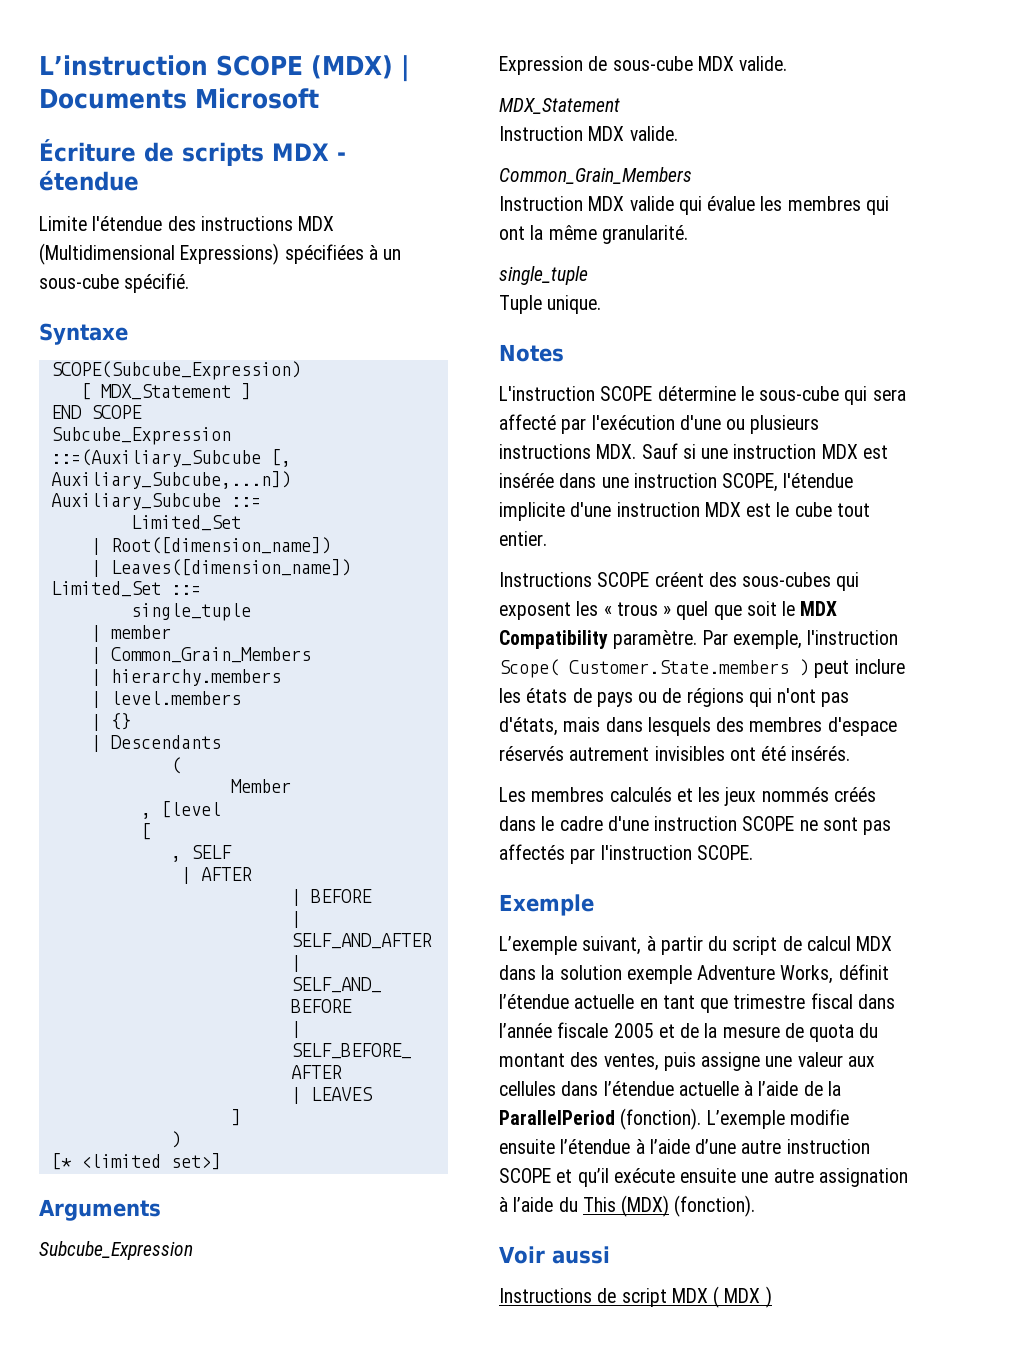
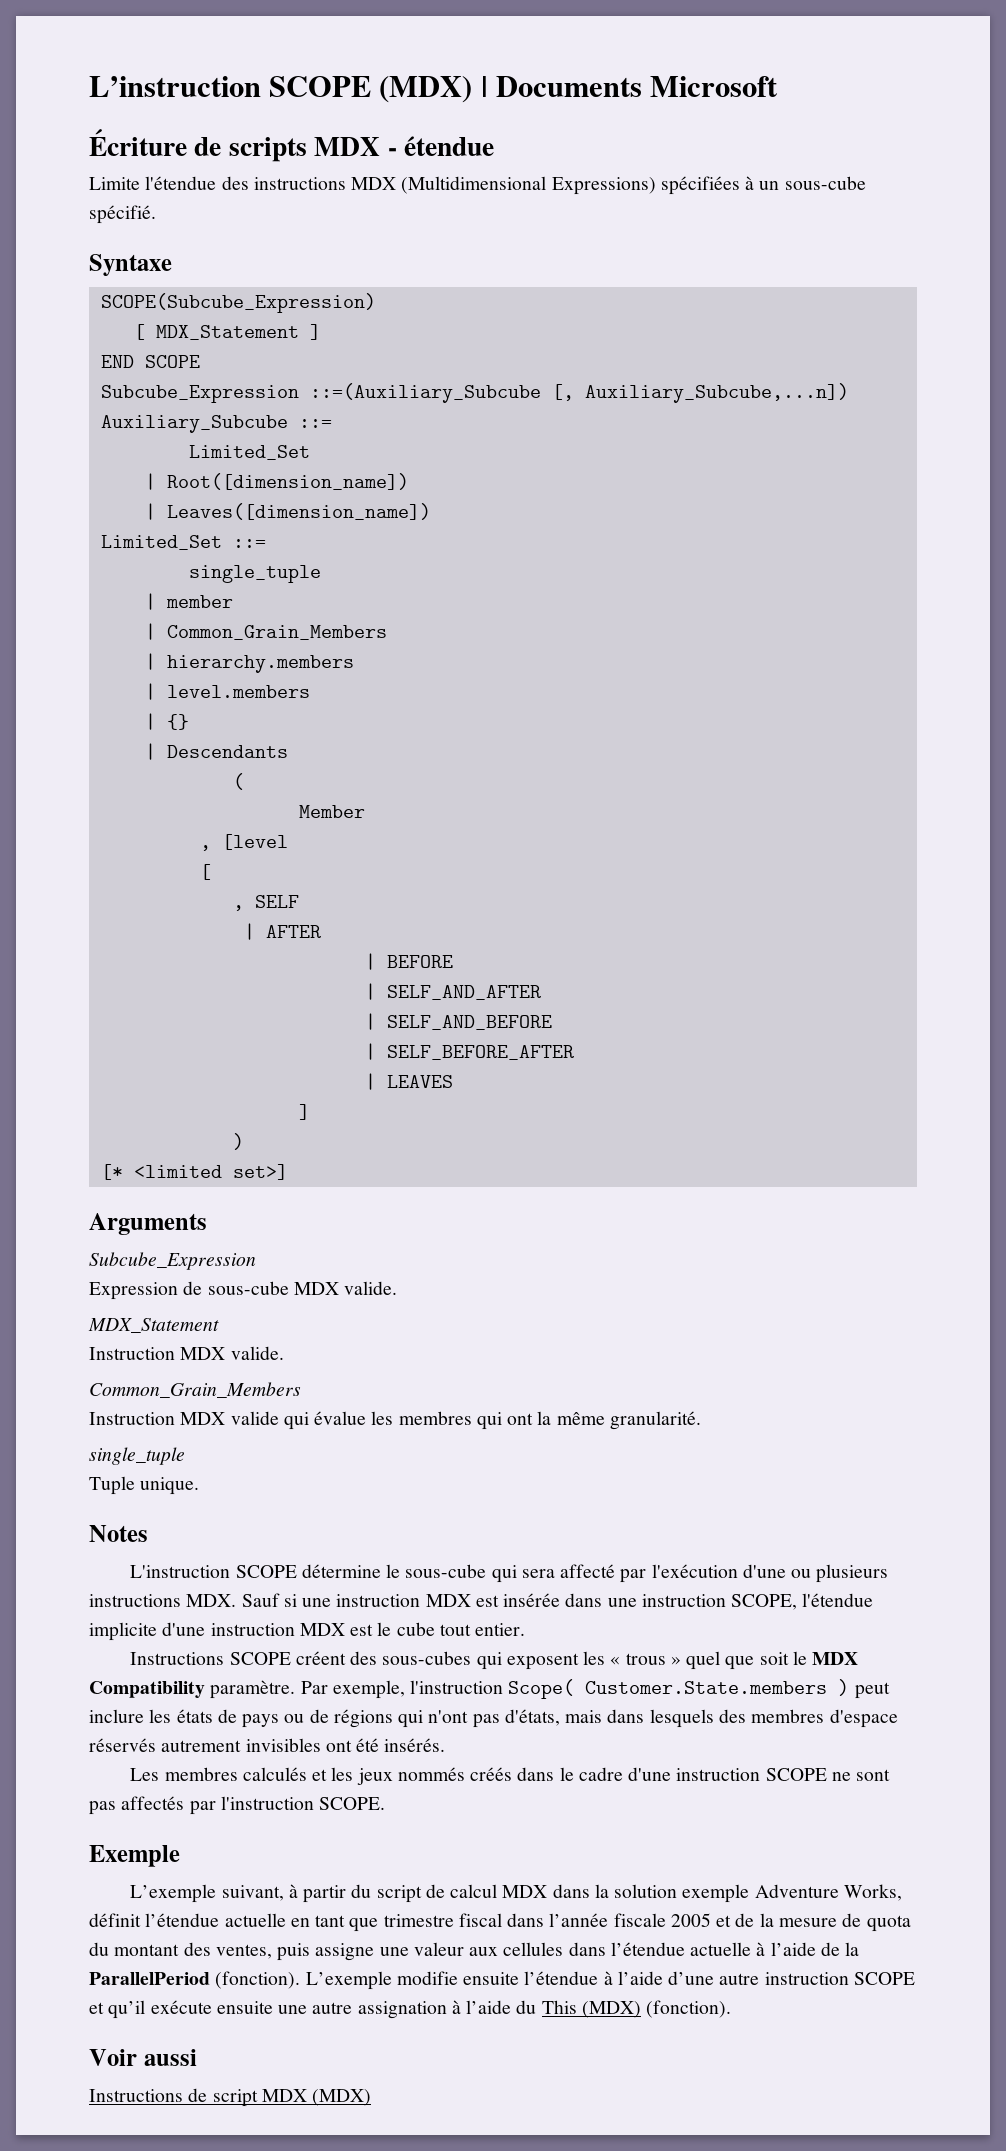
[713,1286,772,1308] ( MDX ) -> [312,2089,372,2106] (MDX)

